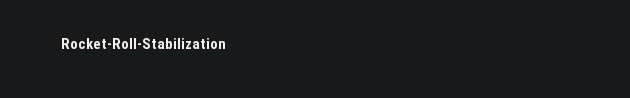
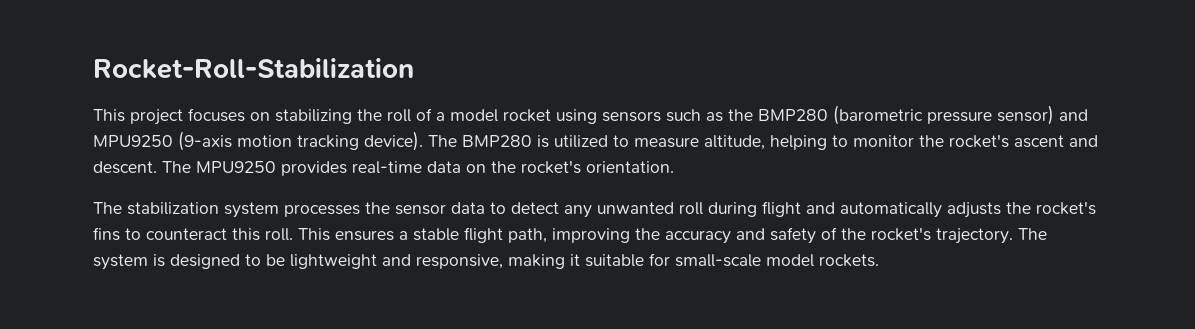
(226, 43) none -> [93,105,1088,125] [93,131,1098,151] [93,160,674,176] [93,201,1096,218] [93,227,1047,244] [93,253,879,270] // This project focuses on stabilizing the roll of a model rocket using sensors such as the BMP280 (barometric pressure sensor) and MPU9250 (9-axis motion tracking device). The BMP280 is utilized to measure altitude, helping to monitor the rocket's ascent and descent. The MPU9250 provides real-time data on the rocket's orientation. // The stabilization system processes the sensor data to detect any unwanted roll during flight and automatically adjusts the rocket's fins to counteract this roll. This ensures a stable flight path, improving the accuracy and safety of the rocket's trajectory. The system is designed to be lightweight and responsive, making it suitable for small-scale model rockets.

